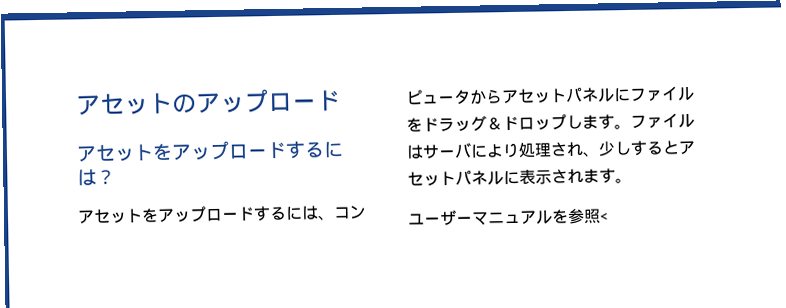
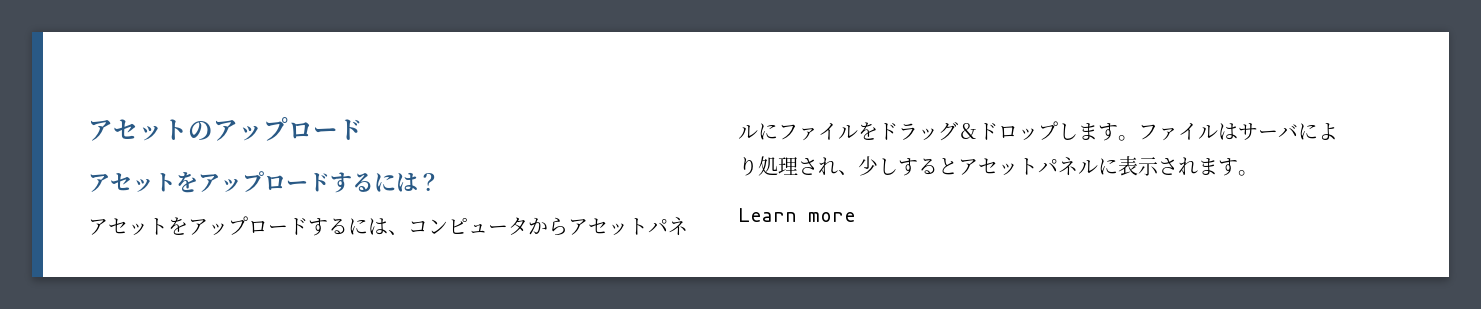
[408,208,609,226] ユーザーマニュアルを参照< -> [738,208,856,222] Learn more

